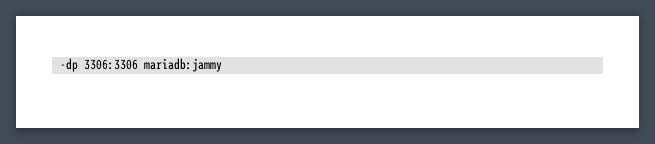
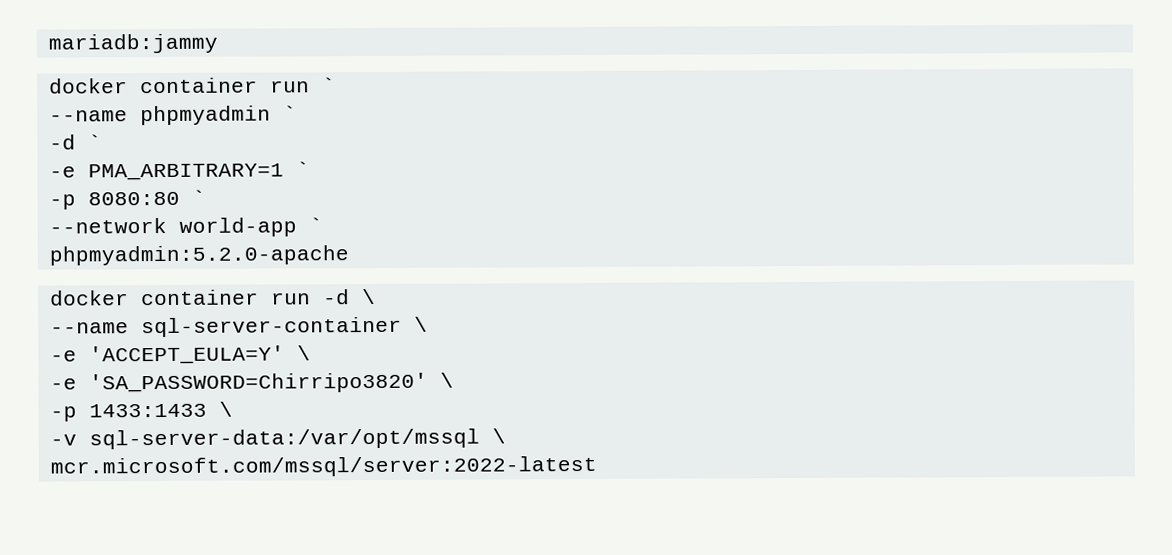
[59,58,138,72] -dp 3306:3306 -> (47, 43) none
(222, 65) none -> [48,77,336,94] [48,105,297,126] [48,134,102,150] [48,161,310,181] [48,189,206,210] [48,217,323,237] [48,245,349,266] [49,288,376,306] [49,316,428,338] [49,345,311,365] [49,372,454,394] [49,401,233,422] [49,428,506,450] [49,455,597,478] // docker container run ` // --name phpmyadmin ` // -d ` // -e PMA_ARBITRARY=1 ` // -p 8080:80 ` // --network world-app ` // phpmyadmin:5.2.0-apache // docker container run -d \ // --name sql-server-container \ // -e 'ACCEPT_EULA=Y' \ // -e 'SA_PASSWORD=Chirripo3820' \ // -p 1433:1433 \ // -v sql-server-data:/var/opt/mssql \ // mcr.microsoft.com/mssql/server:2022-latest

